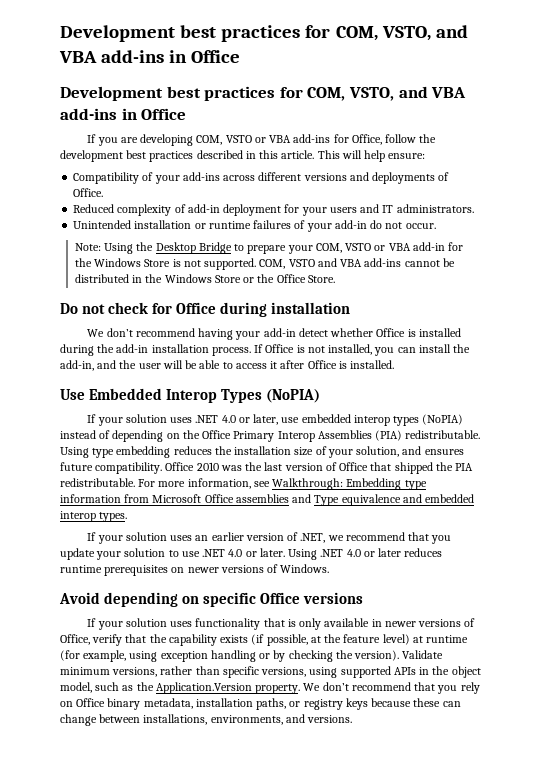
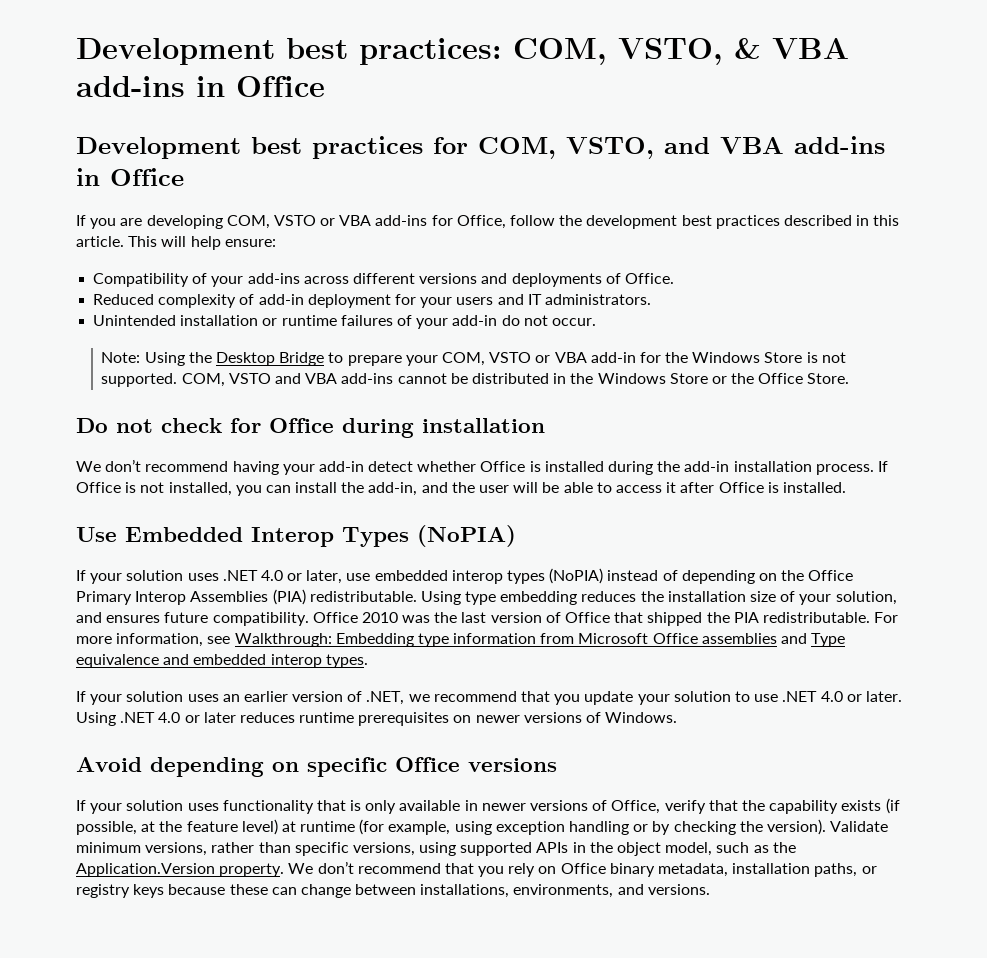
[60,25,468,42] Development best practices for COM, VSTO, and -> [76,38,761,65] Development best practices: COM, VSTO, &

